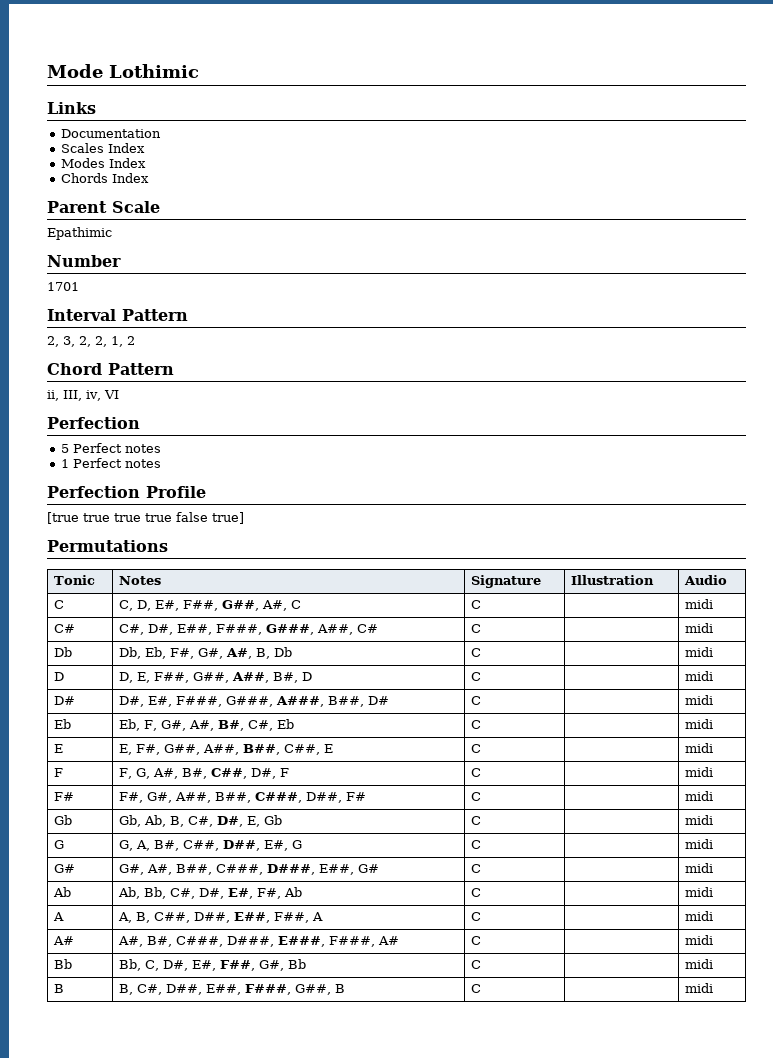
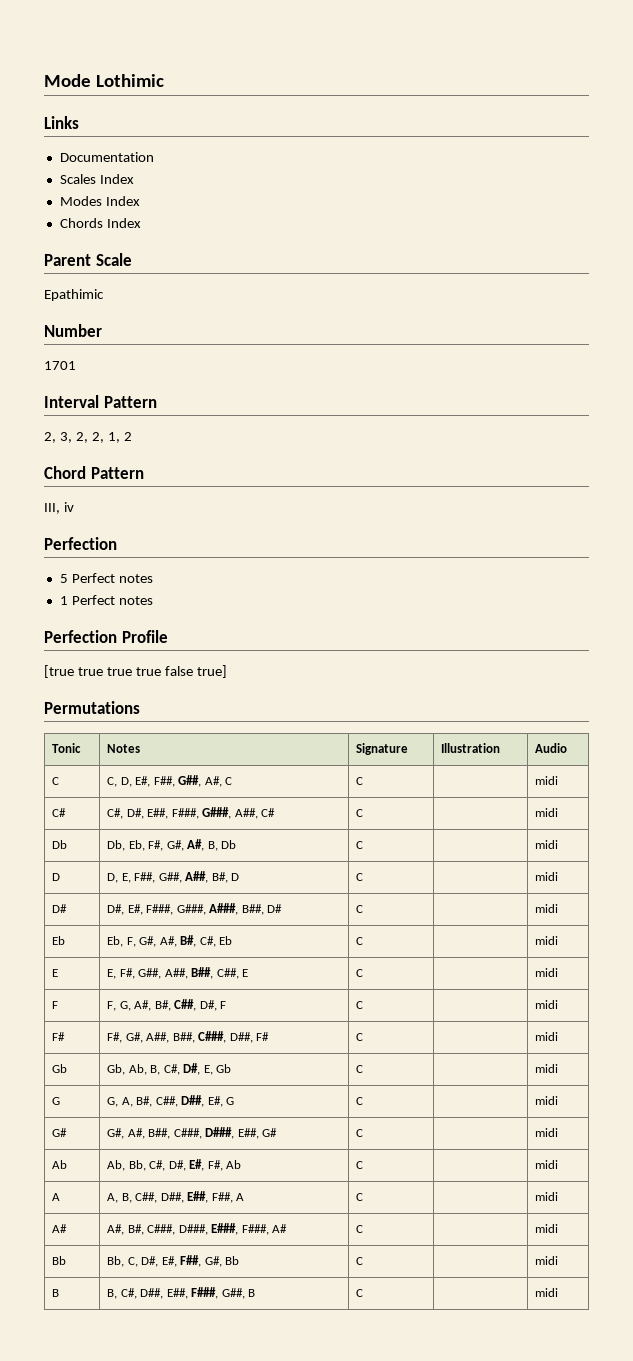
[47,390,119,401] ii, III, iv, VI -> [44,502,74,514] III, iv

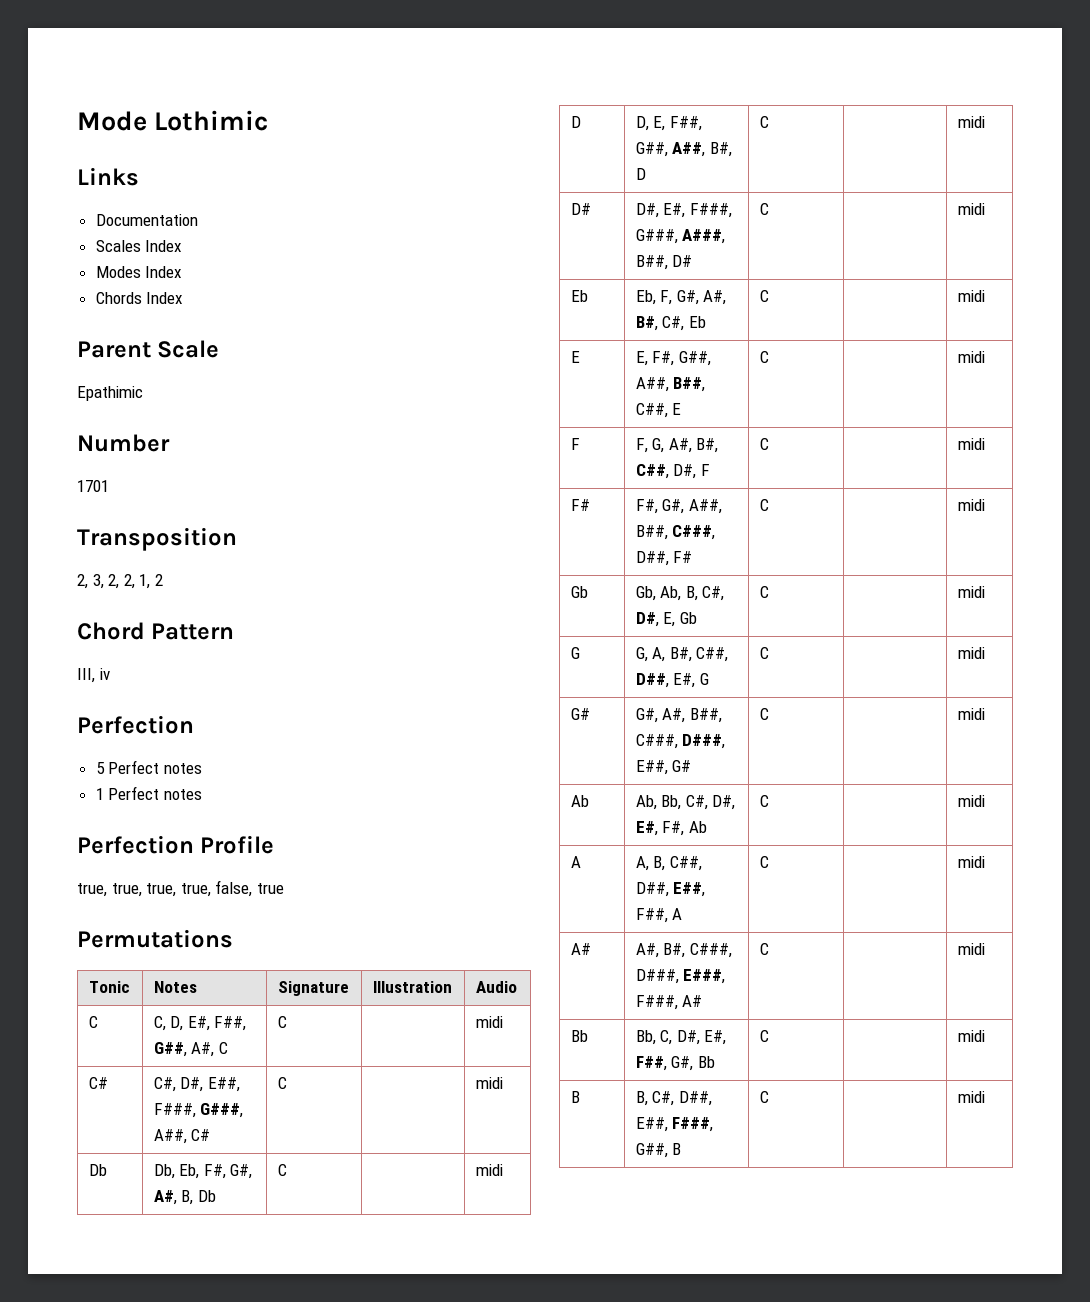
[44,395,157,408] Interval Pattern -> [77,527,237,551] Transposition
[44,665,227,678] [true true true true false true] -> [77,880,284,897] true, true, true, true, false, true

